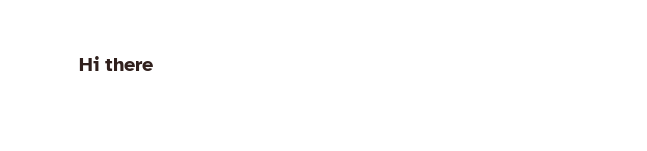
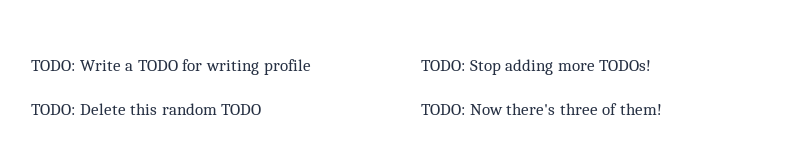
[79,56,153,71] Hi there -> [31,59,311,75] [31,103,262,115] [421,59,652,75] [421,103,662,115] TODO: Write a TODO for writing profile // TODO: Delete this random TODO // TODO: Stop adding more TODOs! // TODO: Now there's three of them!

